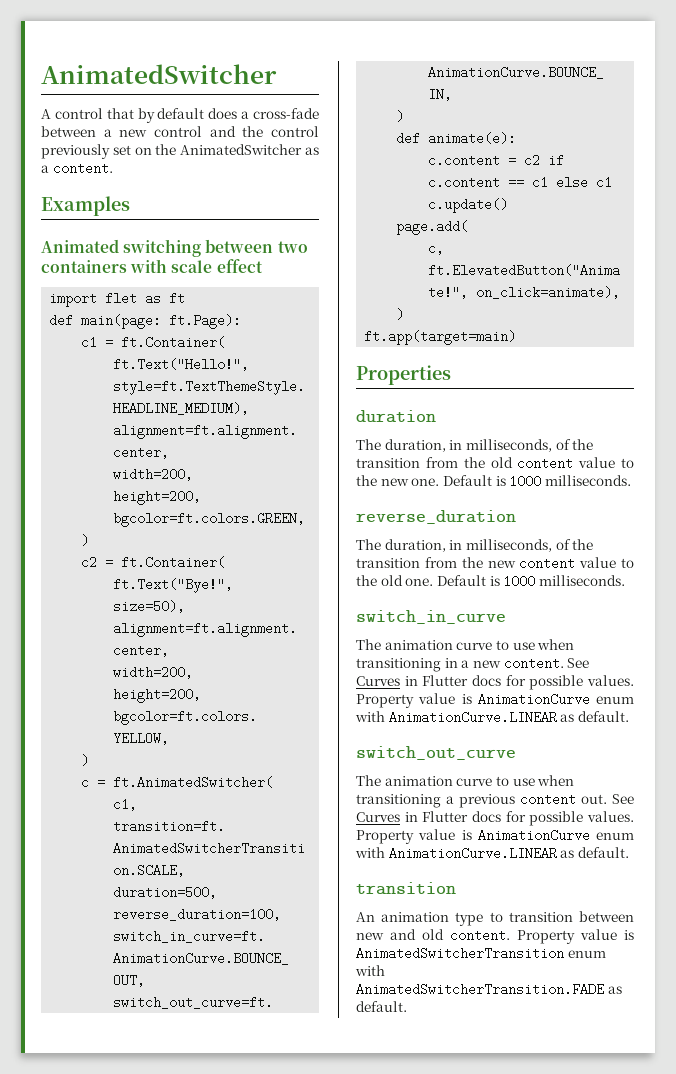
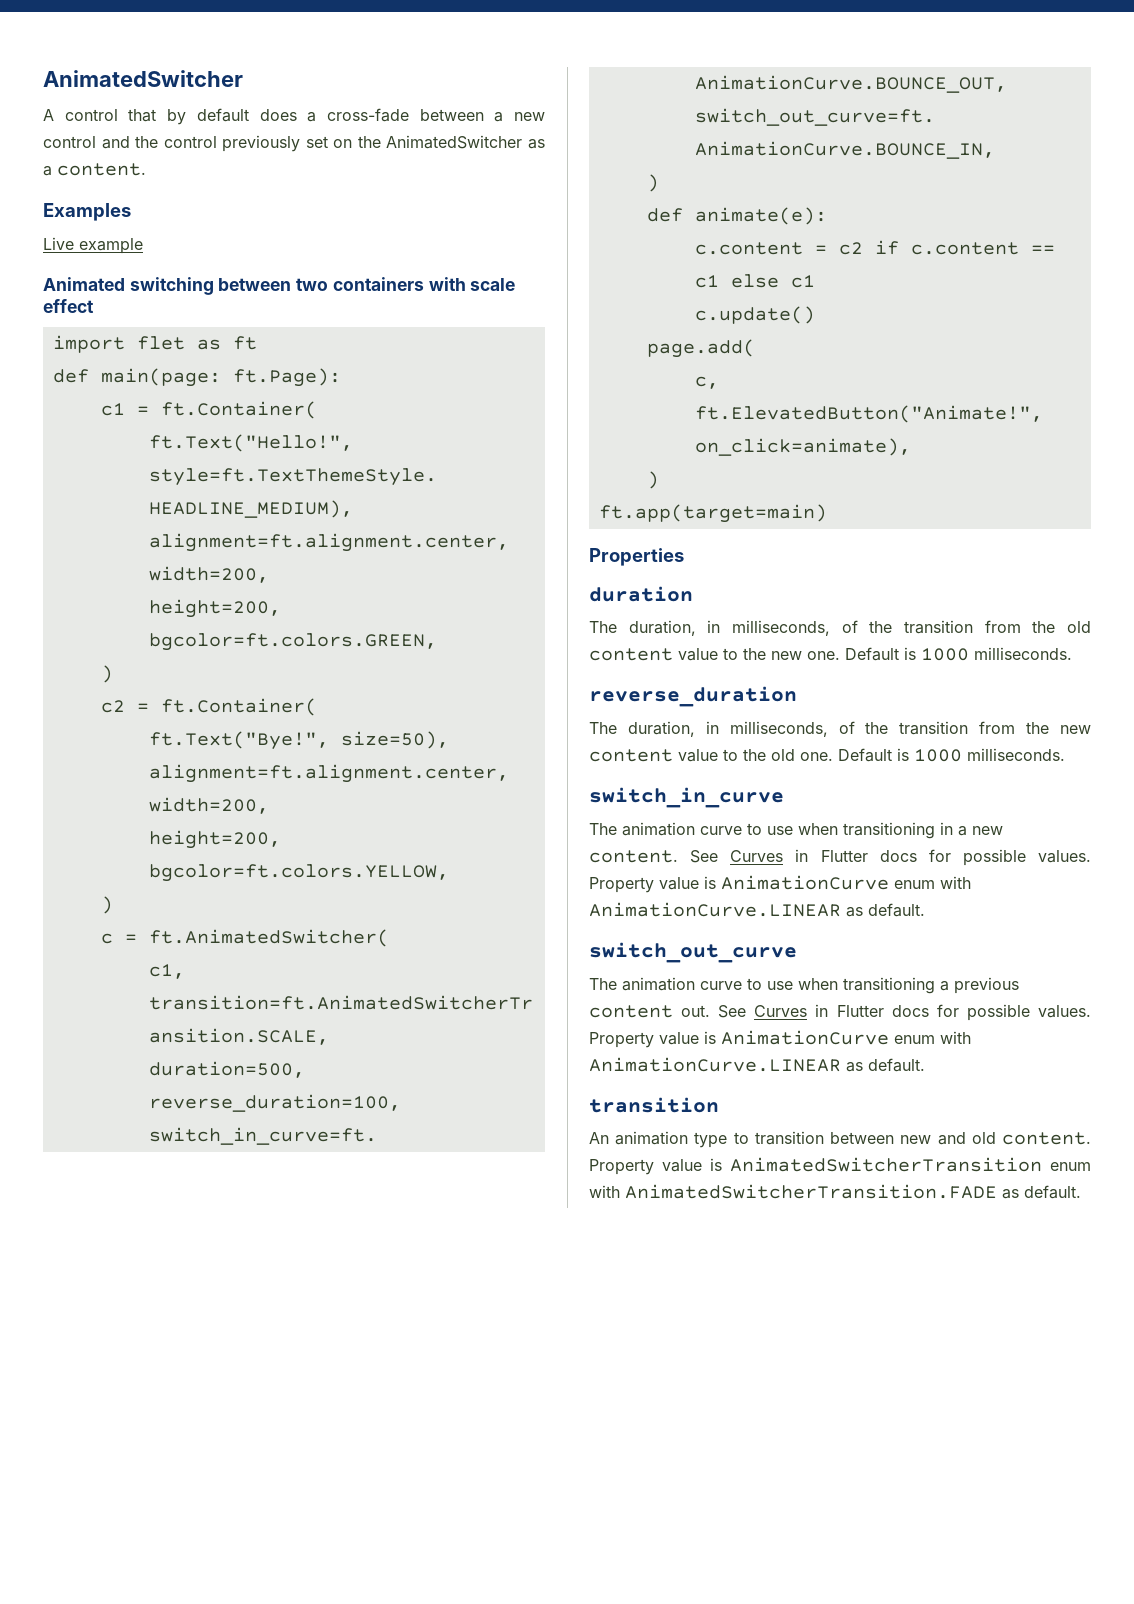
(130, 206) none -> [43,237,143,254] // Live example

